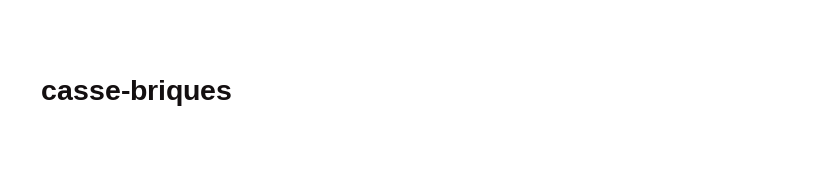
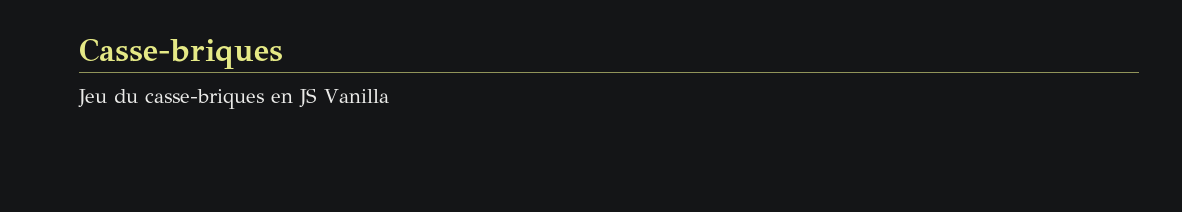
[41,80,232,106] casse-briques -> [79,38,283,69] [78,88,389,109] Casse-briques // Jeu du casse-briques en JS Vanilla

